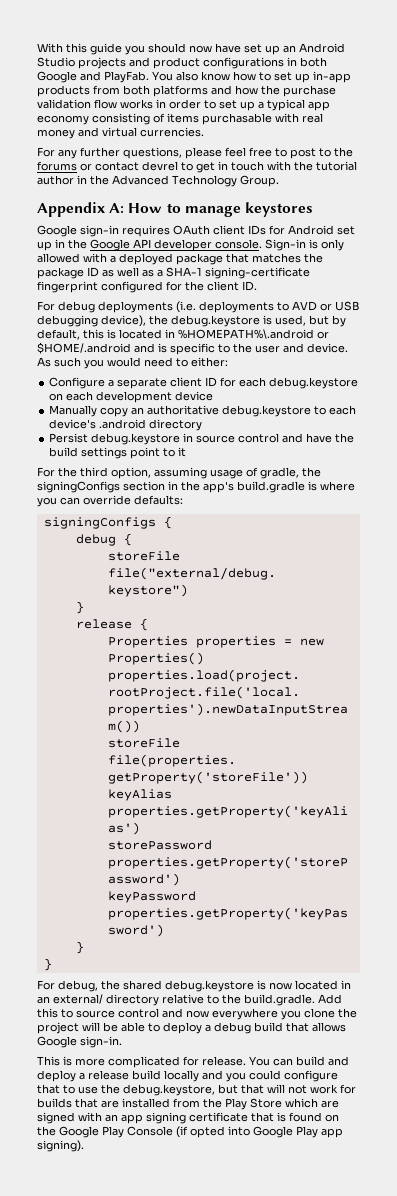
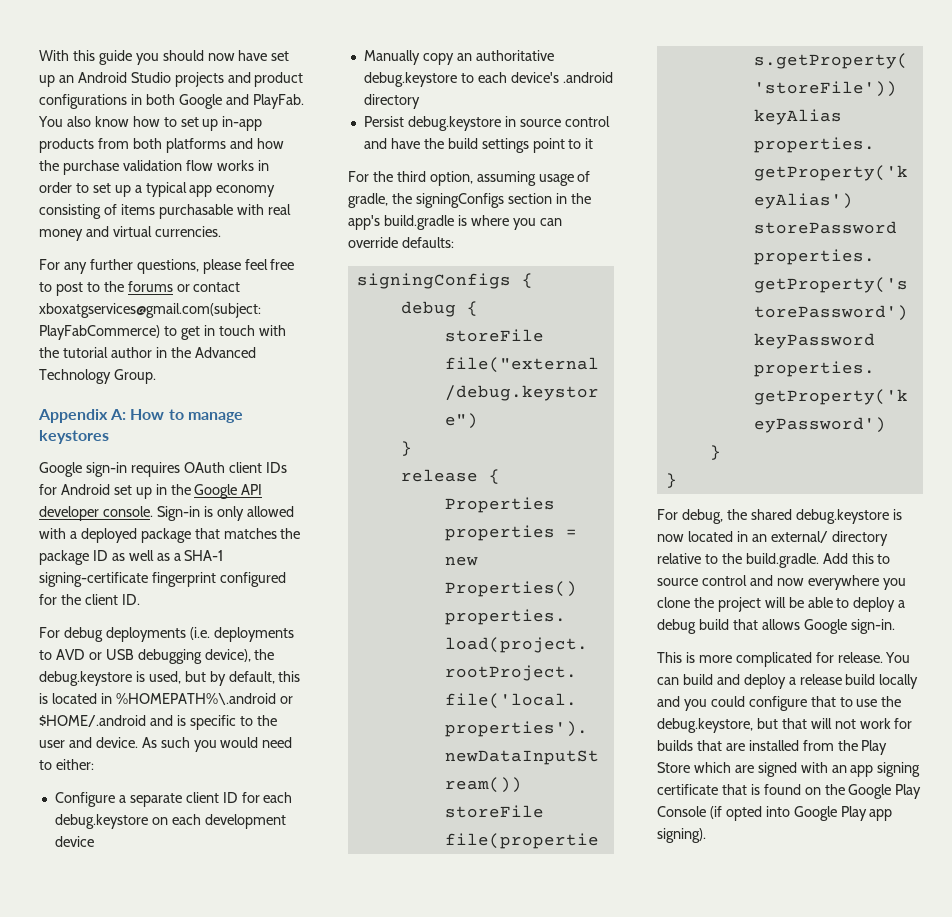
[142,161,178,171] devrel -> [39,303,261,318] [39,325,160,340] xboxatgservices@gmail.com(subject: PlayFabCommerce)

